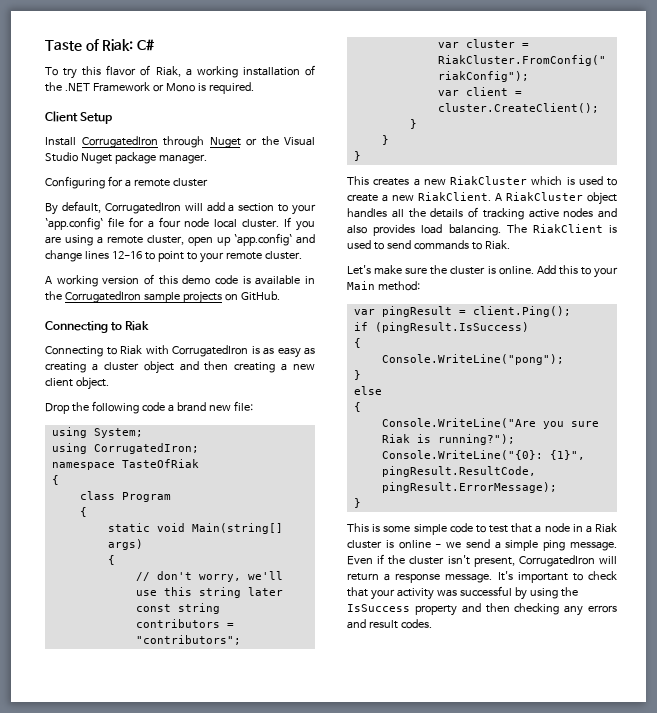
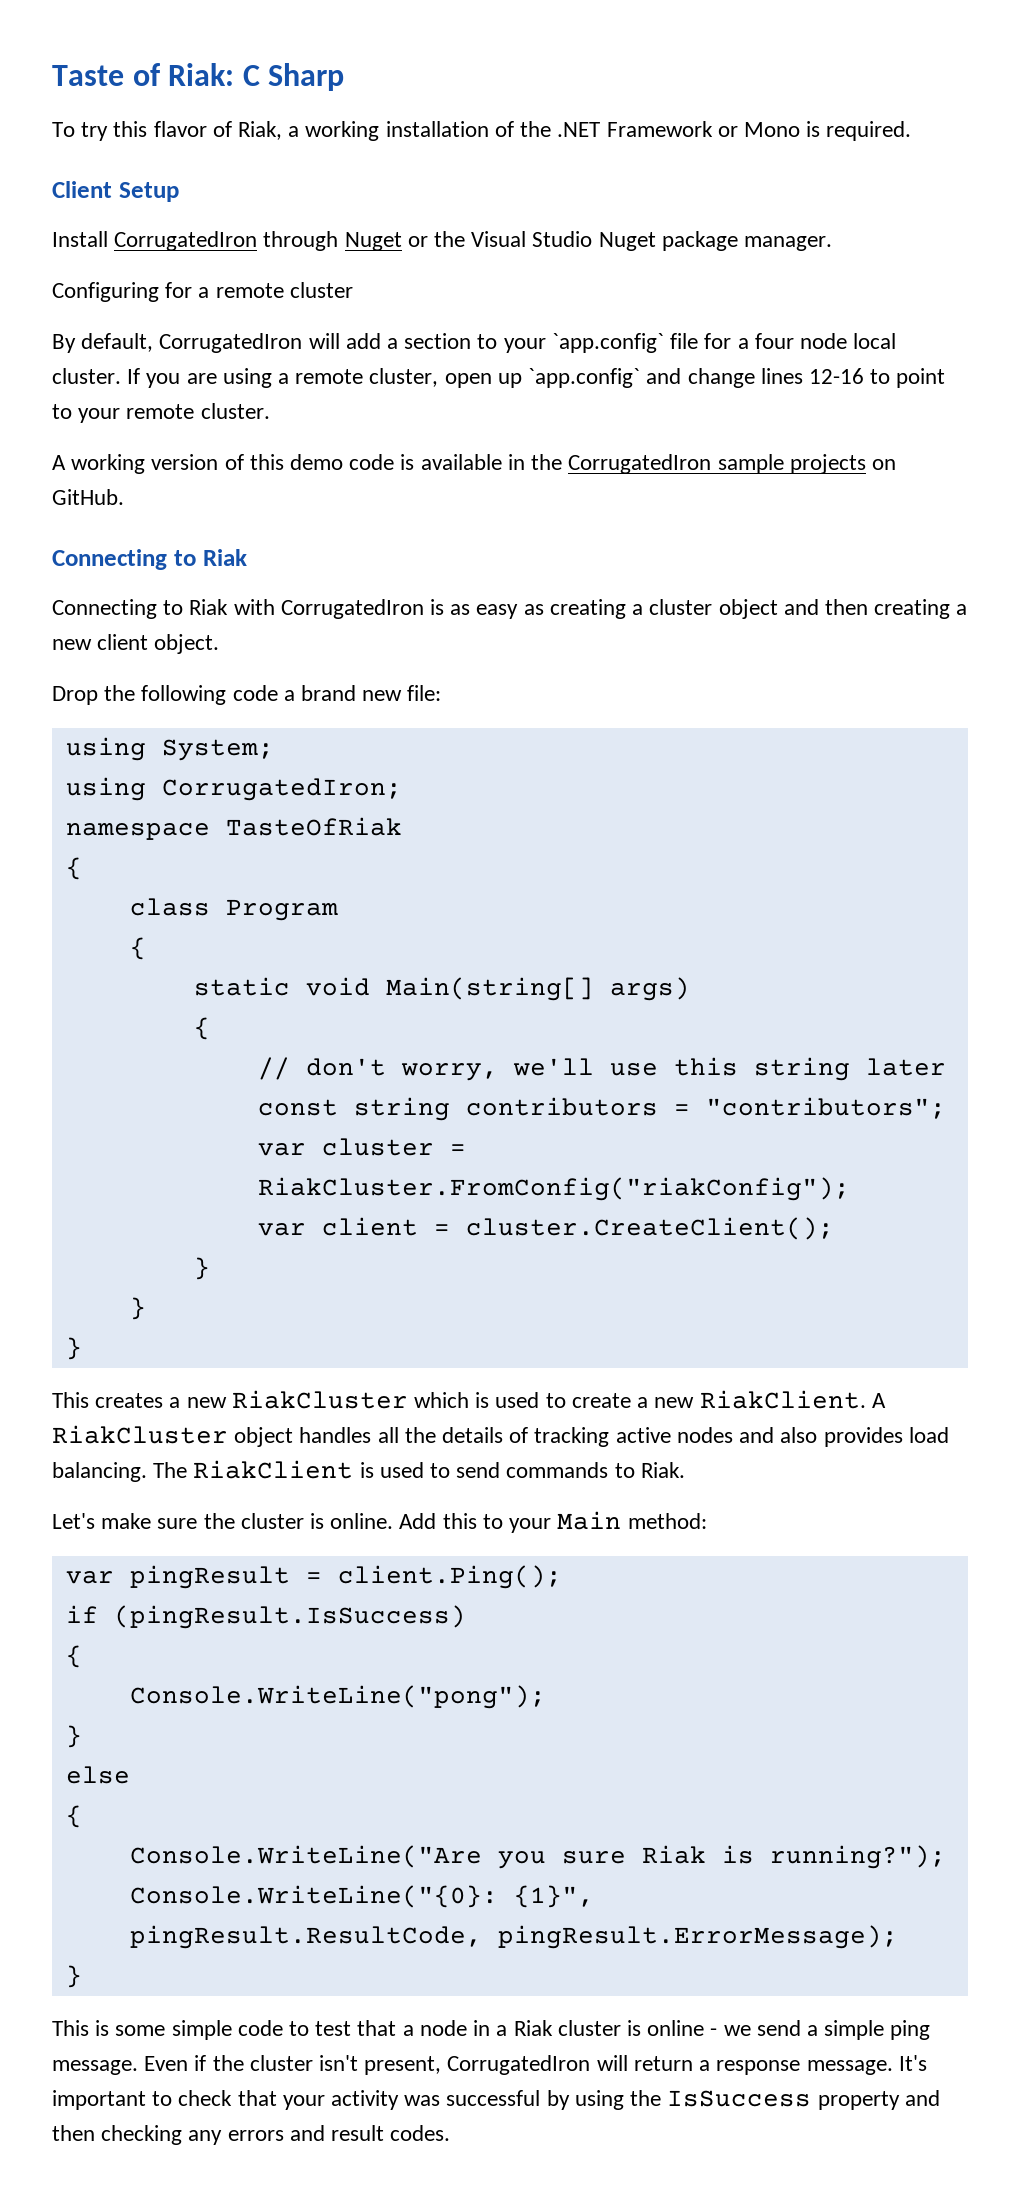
[136,39,155,51] C# -> [242,63,345,91] C Sharp

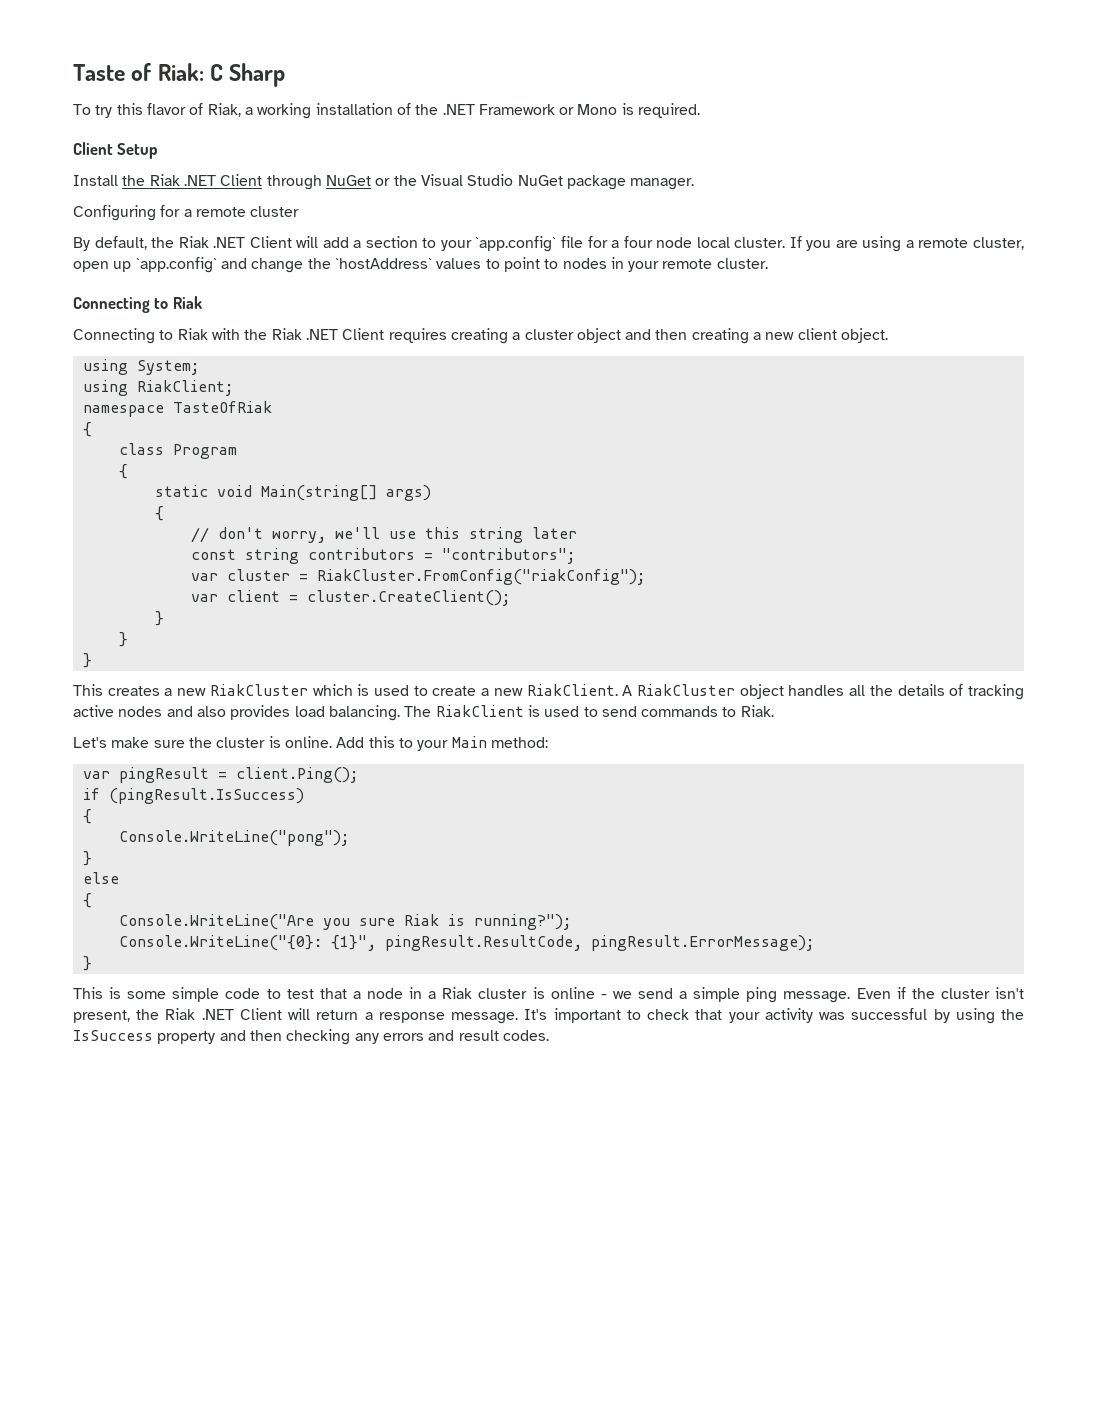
[114,231,402,251] CorrugatedIron through Nuget -> [122,174,371,190] the Riak .NET Client through NuGet
[598,232,656,251] Nuget -> [517,175,563,186] NuGet
[159,333,303,353] CorrugatedIron -> [151,236,292,248] the Riak .NET Client
[760,368,864,384] lines 12-16 -> [307,258,482,269] the `hostAddress` values
(72, 411) none -> [562,257,624,269] nodes in
[52,454,896,474] [52,489,124,505] // A working version of this demo code is available in the CorrugatedIron sample projects on GitHub. -> (768, 263) none
[280,599,544,619] CorrugatedIron is as easy as -> [244,328,447,343] the Riak .NET Client requires
[52,685,442,705] // Drop the following code a brand new file: -> (889, 335) none
[161,778,402,801] CorrugatedIron; -> [136,380,233,396] RiakClient;
[447,2055,591,2075] CorrugatedIron -> [136,1008,282,1020] the Riak .NET Client

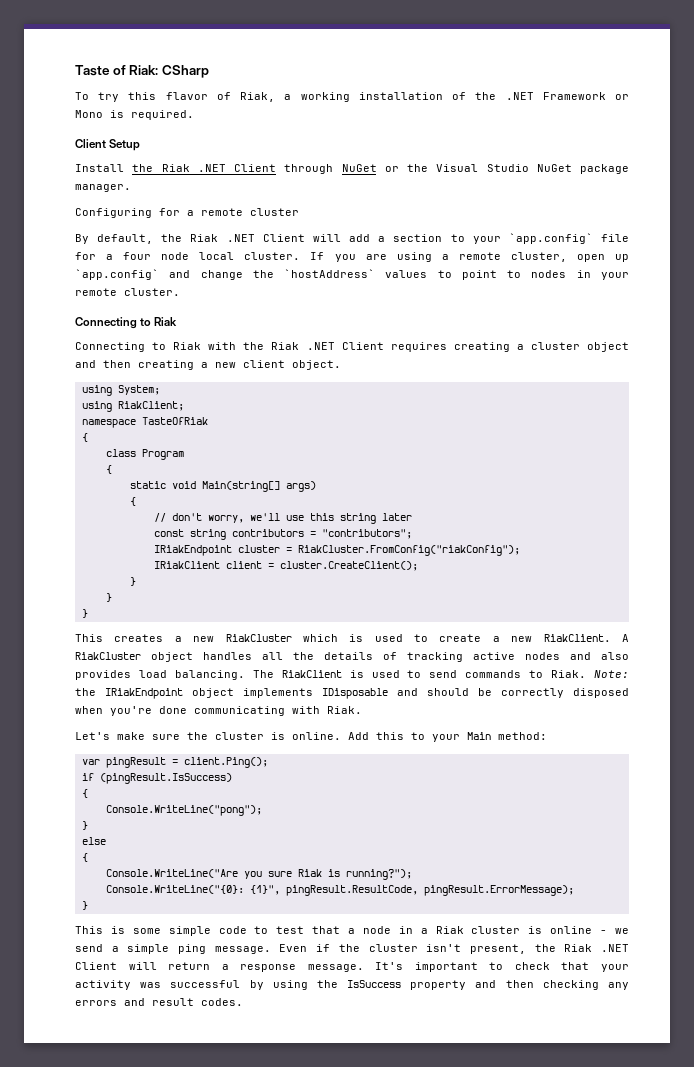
[210,63,286,87] C Sharp -> [161,65,209,78] CSharp
[190,573,218,581] var -> [153,545,232,556] IRiakEndpoint
[190,594,218,602] var -> [153,561,220,569] IRiakClient
(774, 711) none -> [594,670,630,678] [75,688,629,699] [75,706,362,716] Note: the IRiakEndpoint object implements IDisposable and should be correctly disposed when you're done communicating with Riak.

